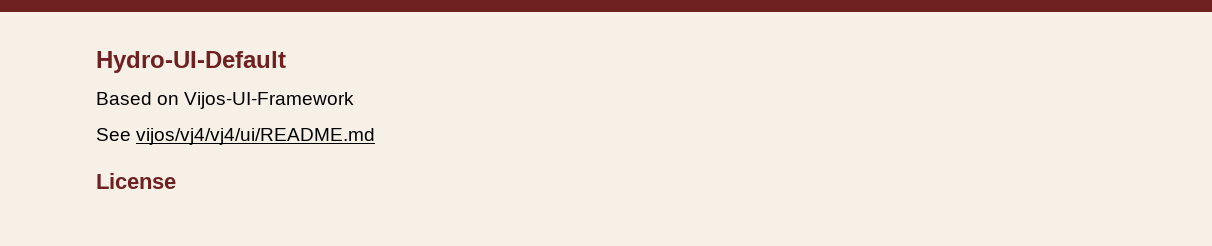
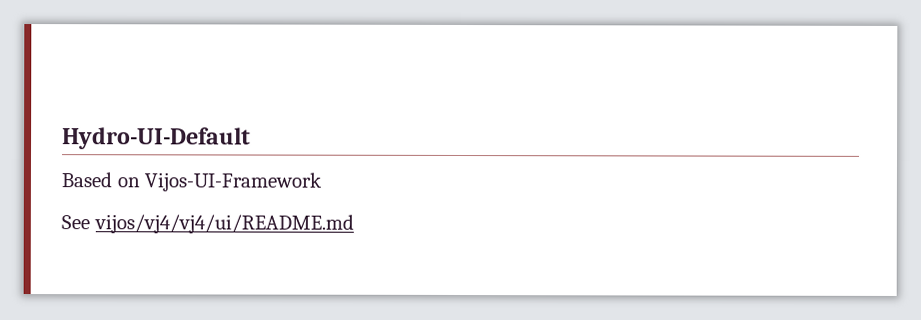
[96,173,176,189] // License -> (354, 224) none

